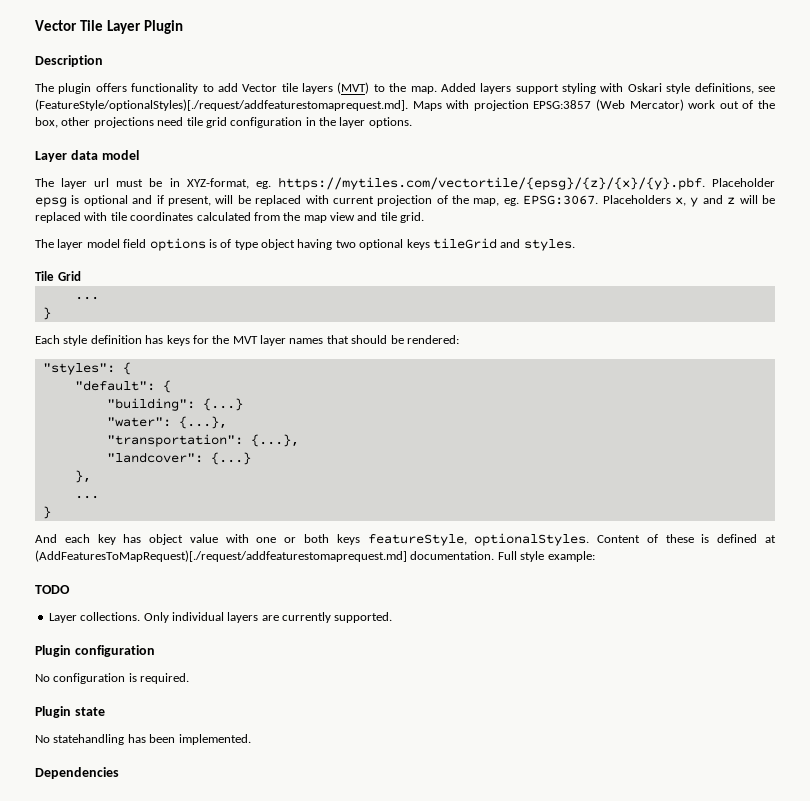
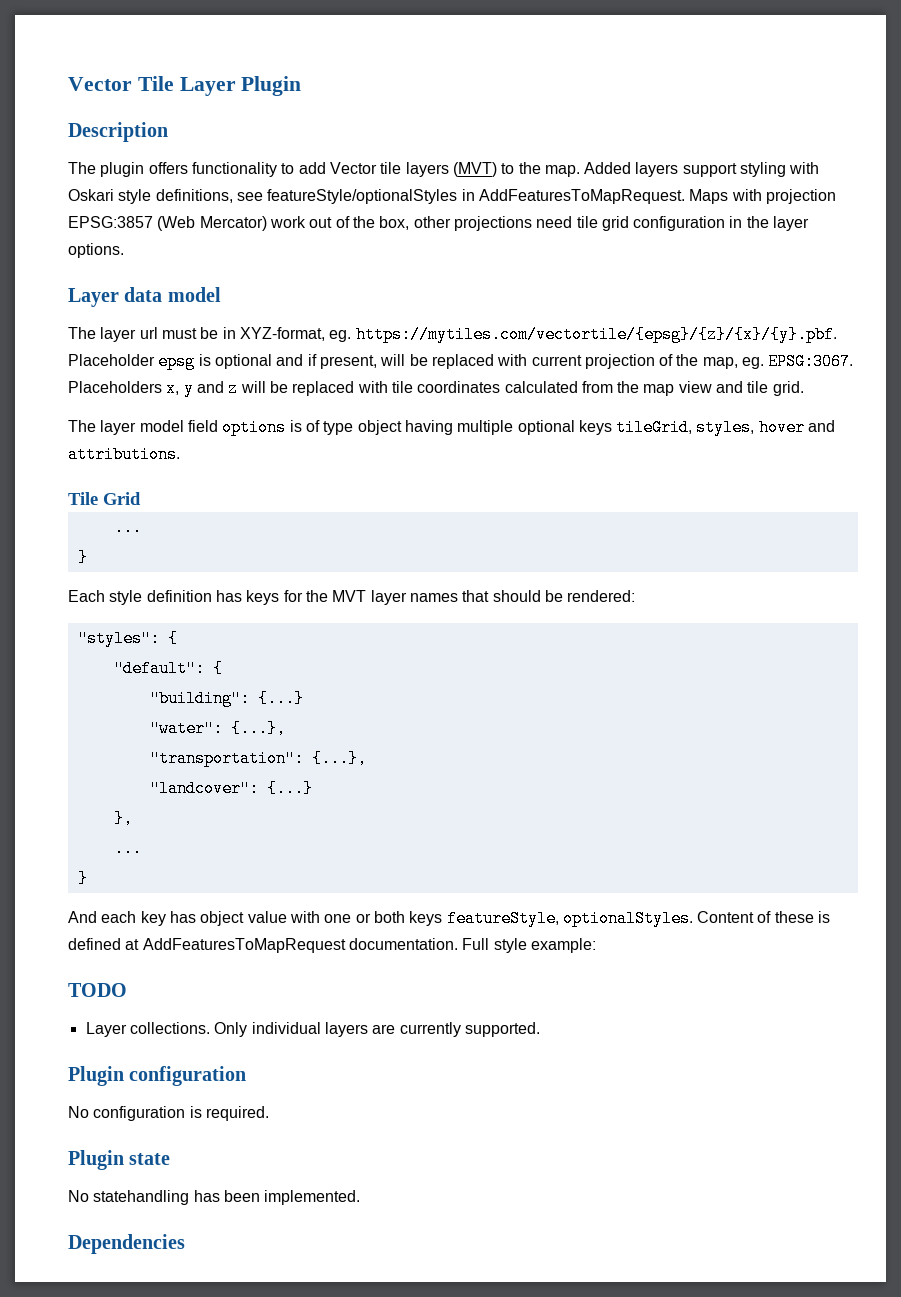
[35,99,408,111] (FeatureStyle/optionalStyles)[./request/addfeaturestomaprequest.md]. -> [267,189,685,204] featureStyle/optionalStyles in AddFeaturesToMapRequest.
[335,240,356,248] two -> [457,420,514,435] multiple
[432,238,575,251] tileGrid and styles. -> [616,419,836,436] [68,446,180,463] tileGrid, styles, hover and attributions.
[35,550,407,562] (AddFeaturesToMapRequest)[./request/addfeaturestomaprequest.md] -> [142,938,346,953] AddFeaturesToMapRequest

